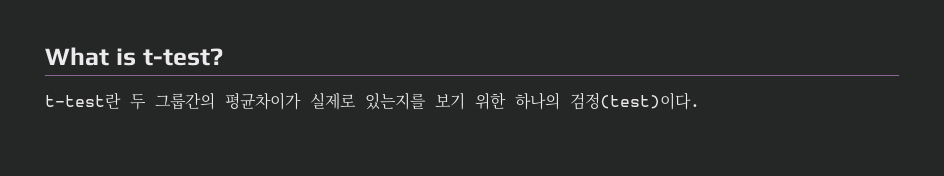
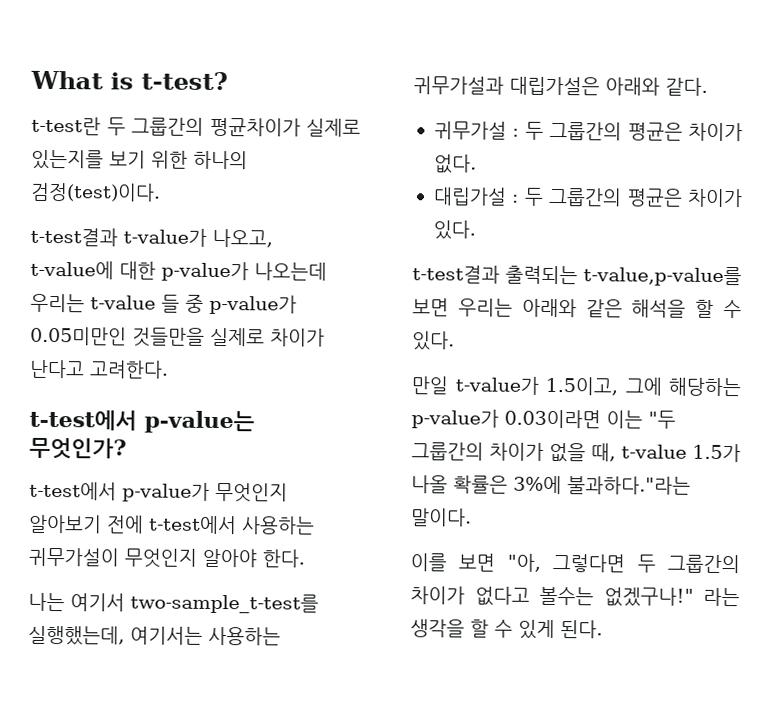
(700, 101) none -> [30,227,273,248] [30,260,327,282] [30,293,297,315] [30,326,325,347] [29,359,169,379] [29,409,255,434] [29,437,127,460] [29,481,288,503] [28,514,315,535] [28,547,305,568] [28,592,319,614] [28,625,281,646] [413,76,708,96] [433,121,743,142] [433,154,477,174] [432,187,743,208] [432,220,476,240] [412,265,742,287] [412,298,742,319] [412,331,455,351] [411,376,741,397] [411,409,676,429] [411,442,741,463] [411,475,691,495] [411,508,472,527] [410,553,740,574] [410,586,740,607] [410,619,603,640] // t-test결과 t-value가 나오고, t-value에 대한 p-value가 나오는데 우리는 t-value 들 중 p-value가 0.05미만인 것들만을 실제로 차이가 난다고 고려한다. // t-test에서 p-value는 무엇인가? // t-test에서 p-value가 무엇인지 알아보기 전에 t-test에서 사용하는 귀무가설이 무엇인지 알아야 한다. // 나는 여기서 two-sample_t-test를 실행했는데, 여기서는 사용하는 귀무가설과 대립가설은 아래와 같다. // 귀무가설 : 두 그룹간의 평균은 차이가 없다. // 대립가설 : 두 그룹간의 평균은 차이가 있다. // t-test결과 출력되는 t-value,p-value를 보면 우리는 아래와 같은 해석을 할 수 있다. // 만일 t-value가 1.5이고, 그에 해당하는 p-value가 0.03이라면 이는 "두 그룹간의 차이가 없을 때, t-value 1.5가 나올 확률은 3%에 불과하다."라는 말이다. // 이를 보면 "아, 그렇다면 두 그룹간의 차이가 없다고 볼수는 없겠구나!" 라는 생각을 할 수 있게 된다.

